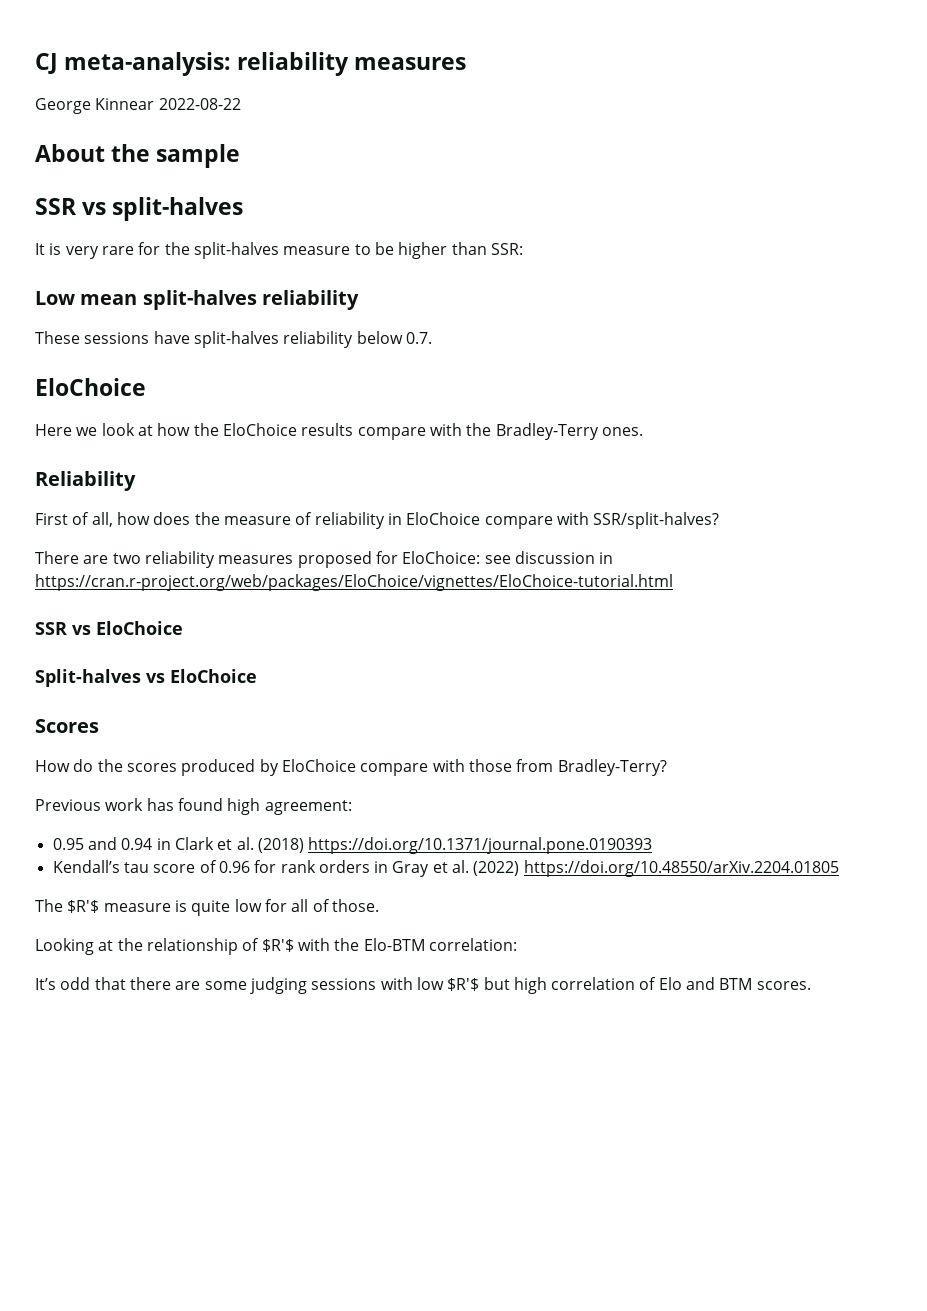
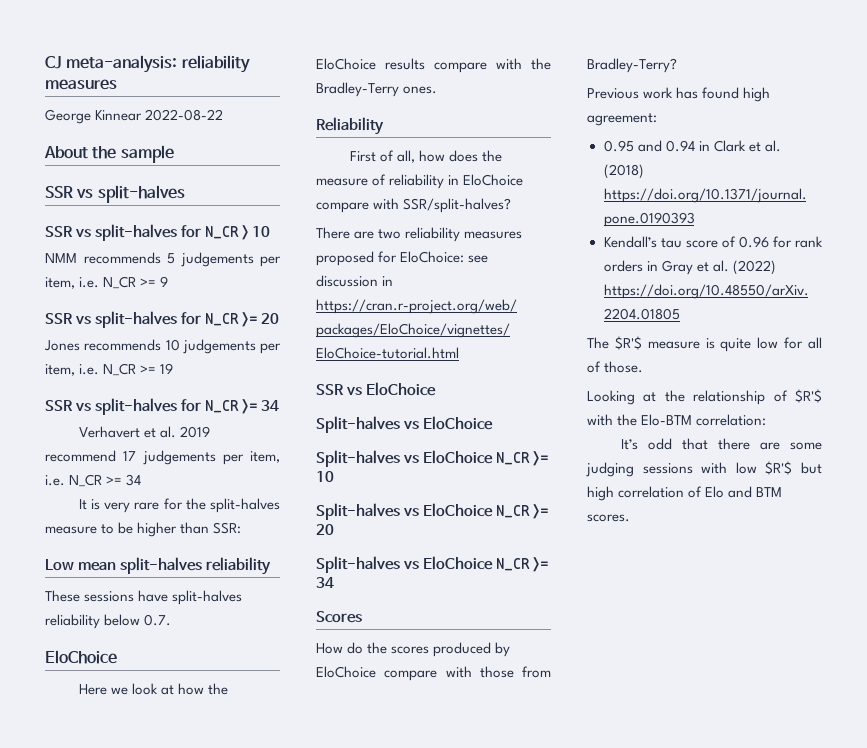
(244, 209) none -> [45,224,271,241] [45,252,281,267] [45,276,169,289] [45,311,280,328] [44,339,281,354] [45,363,174,376] [45,398,280,415] [78,426,210,438] [45,450,280,465] [45,474,142,487] // SSR vs split-halves for N_CR > 10 // NMM recommends 5 judgements per item, i.e. N_CR >= 9 // SSR vs split-halves for N_CR >= 20 // Jones recommends 10 judgements per item, i.e. N_CR >= 19 // SSR vs split-halves for N_CR >= 34 // Verhavert et al. 2019 recommend 17 judgements per item, i.e. N_CR >= 34
(257, 676) none -> [316,450,549,467] [316,471,334,482] [316,503,549,520] [316,524,334,535] [316,556,549,573] [316,577,334,588] // Split-halves vs EloChoice N_CR >= 10 // Split-halves vs EloChoice N_CR >= 20 // Split-halves vs EloChoice N_CR >= 34

